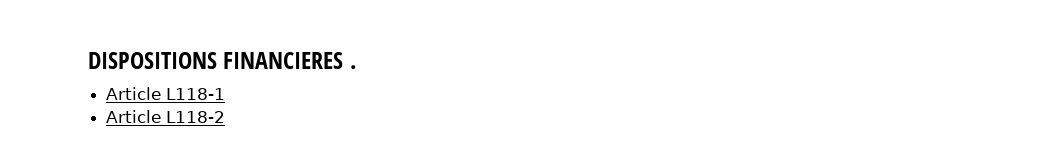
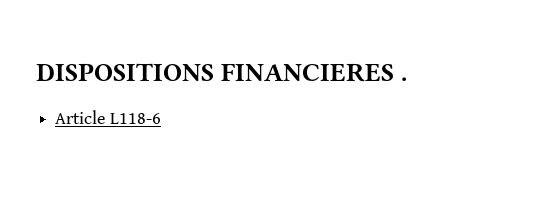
[166,88,226,100] [106,110,226,123] L118-1 // Article L118-2 -> [109,113,161,124] L118-6

